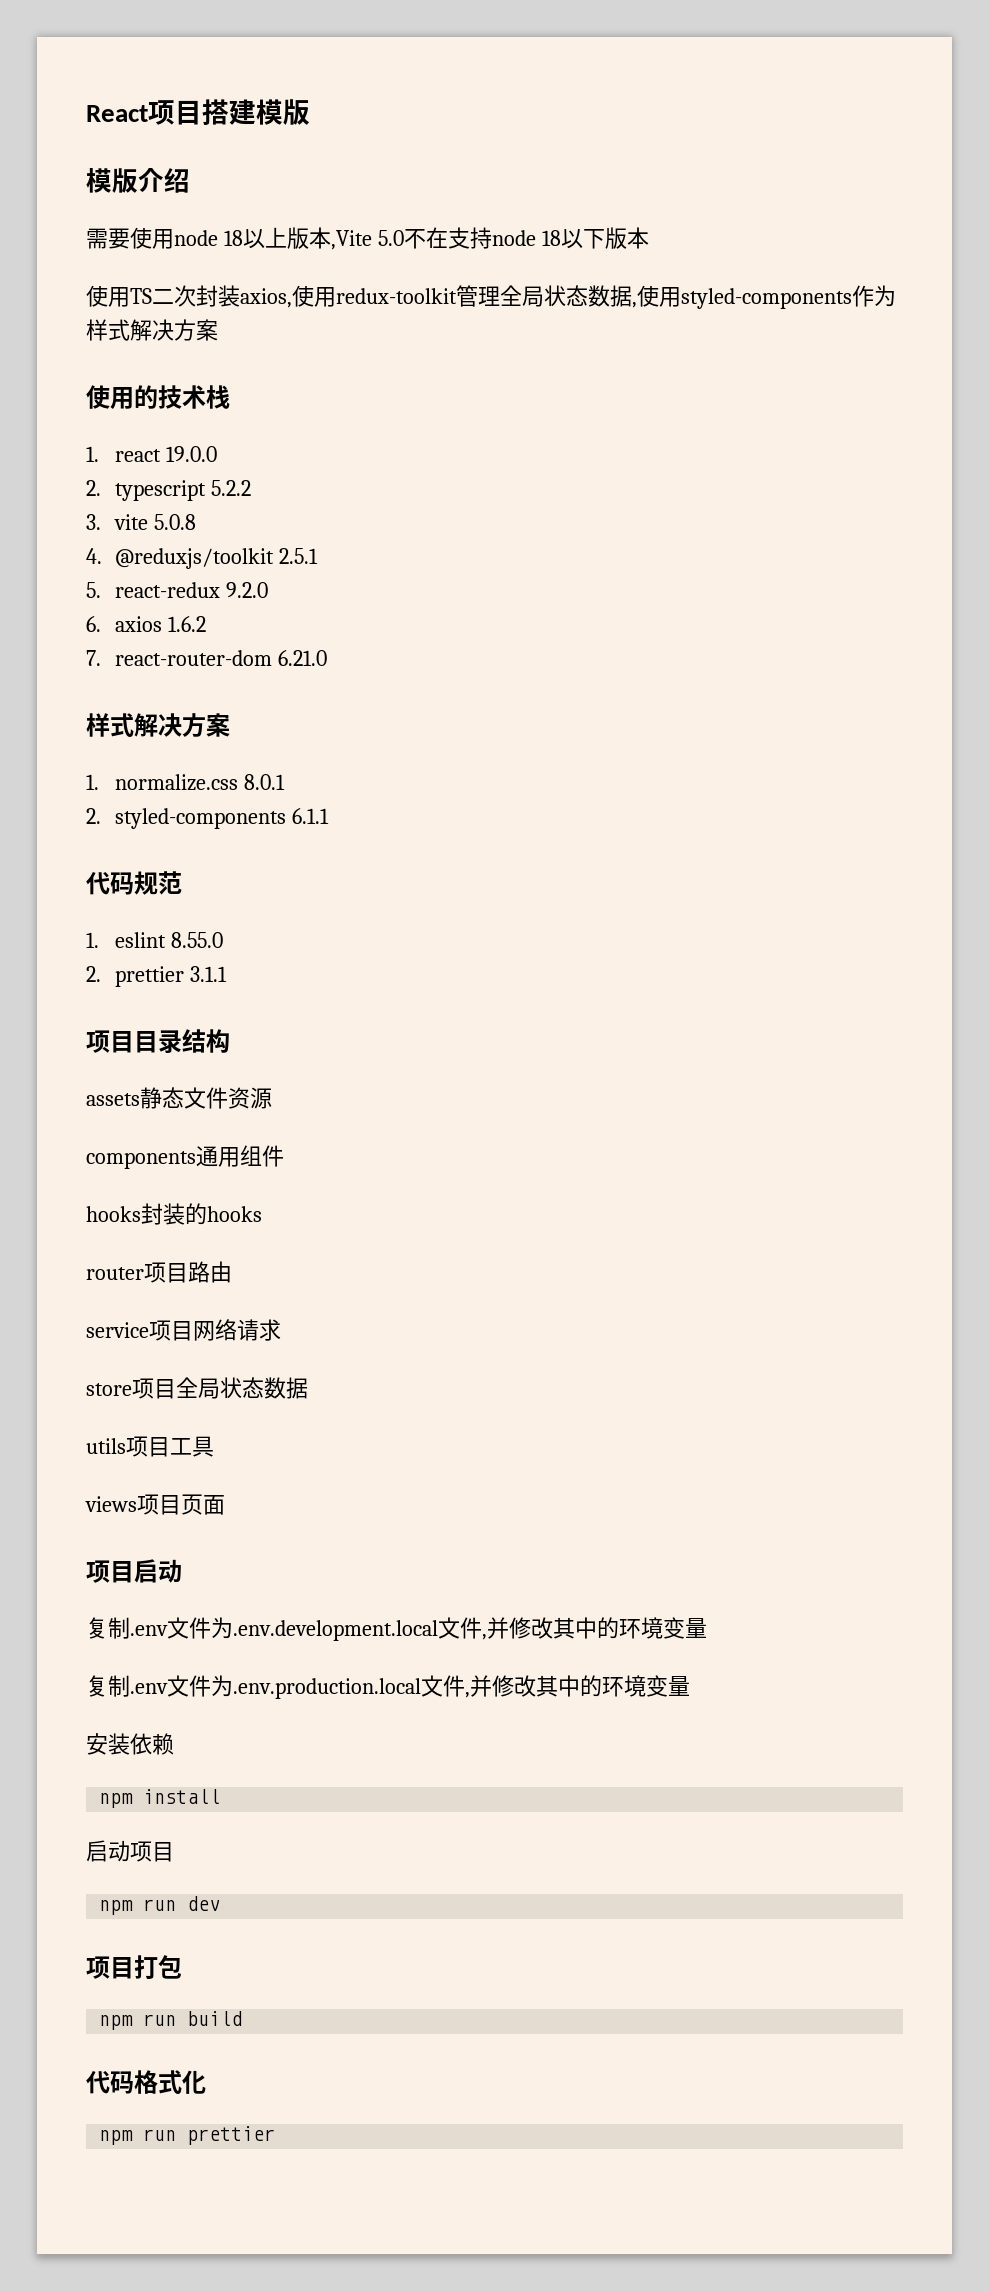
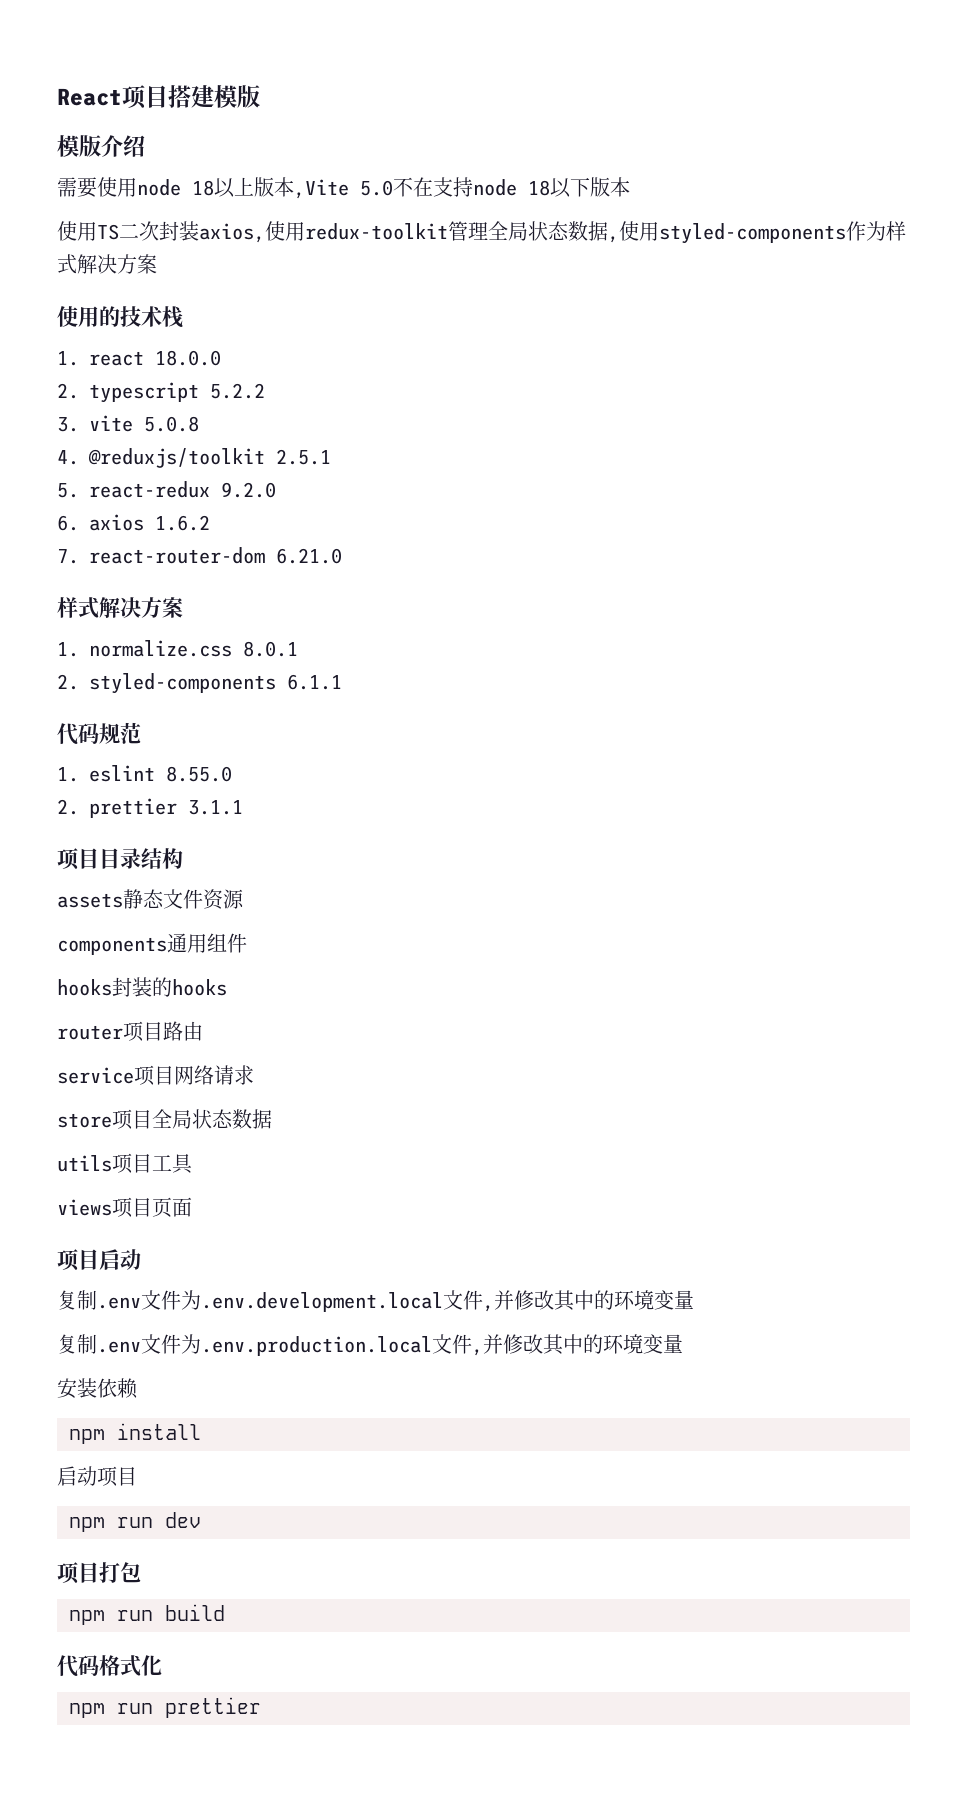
[165,446,217,462] 19.0.0 -> [155,350,221,366] 18.0.0

